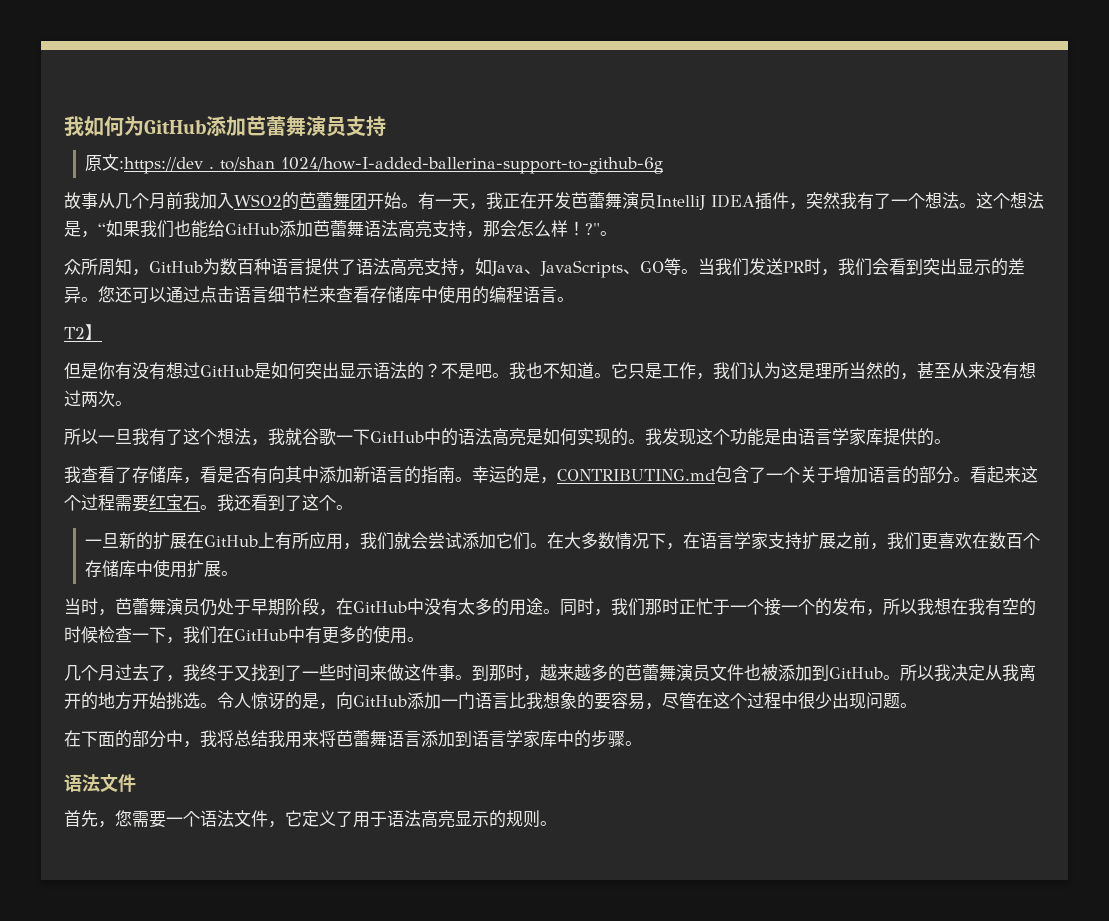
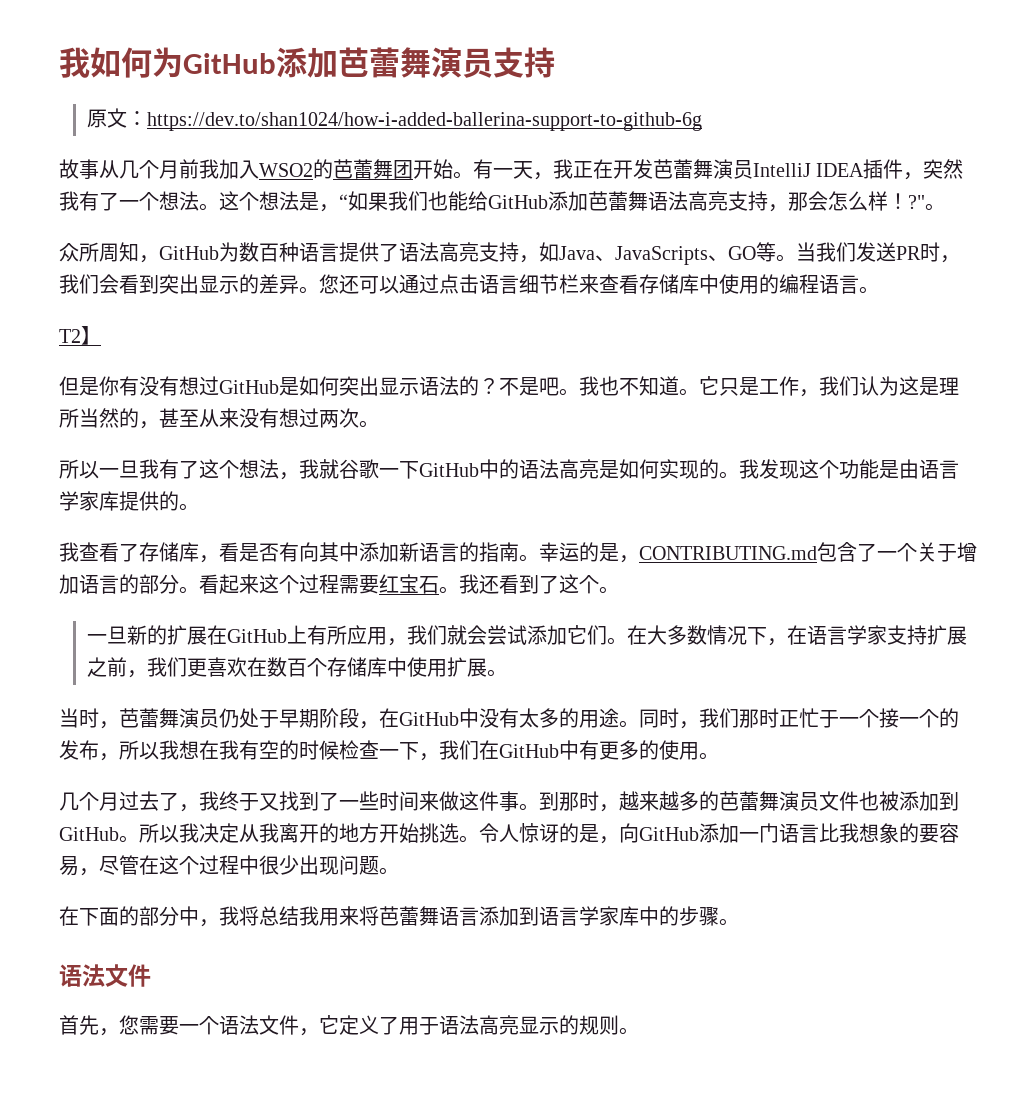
[119,157,664,174] :https://dev . to/shan 1024/how-I-added-ballerina-support-to-github-6g -> [126,111,702,131] ：https://dev.to/shan1024/how-i-added-ballerina-support-to-github-6g

